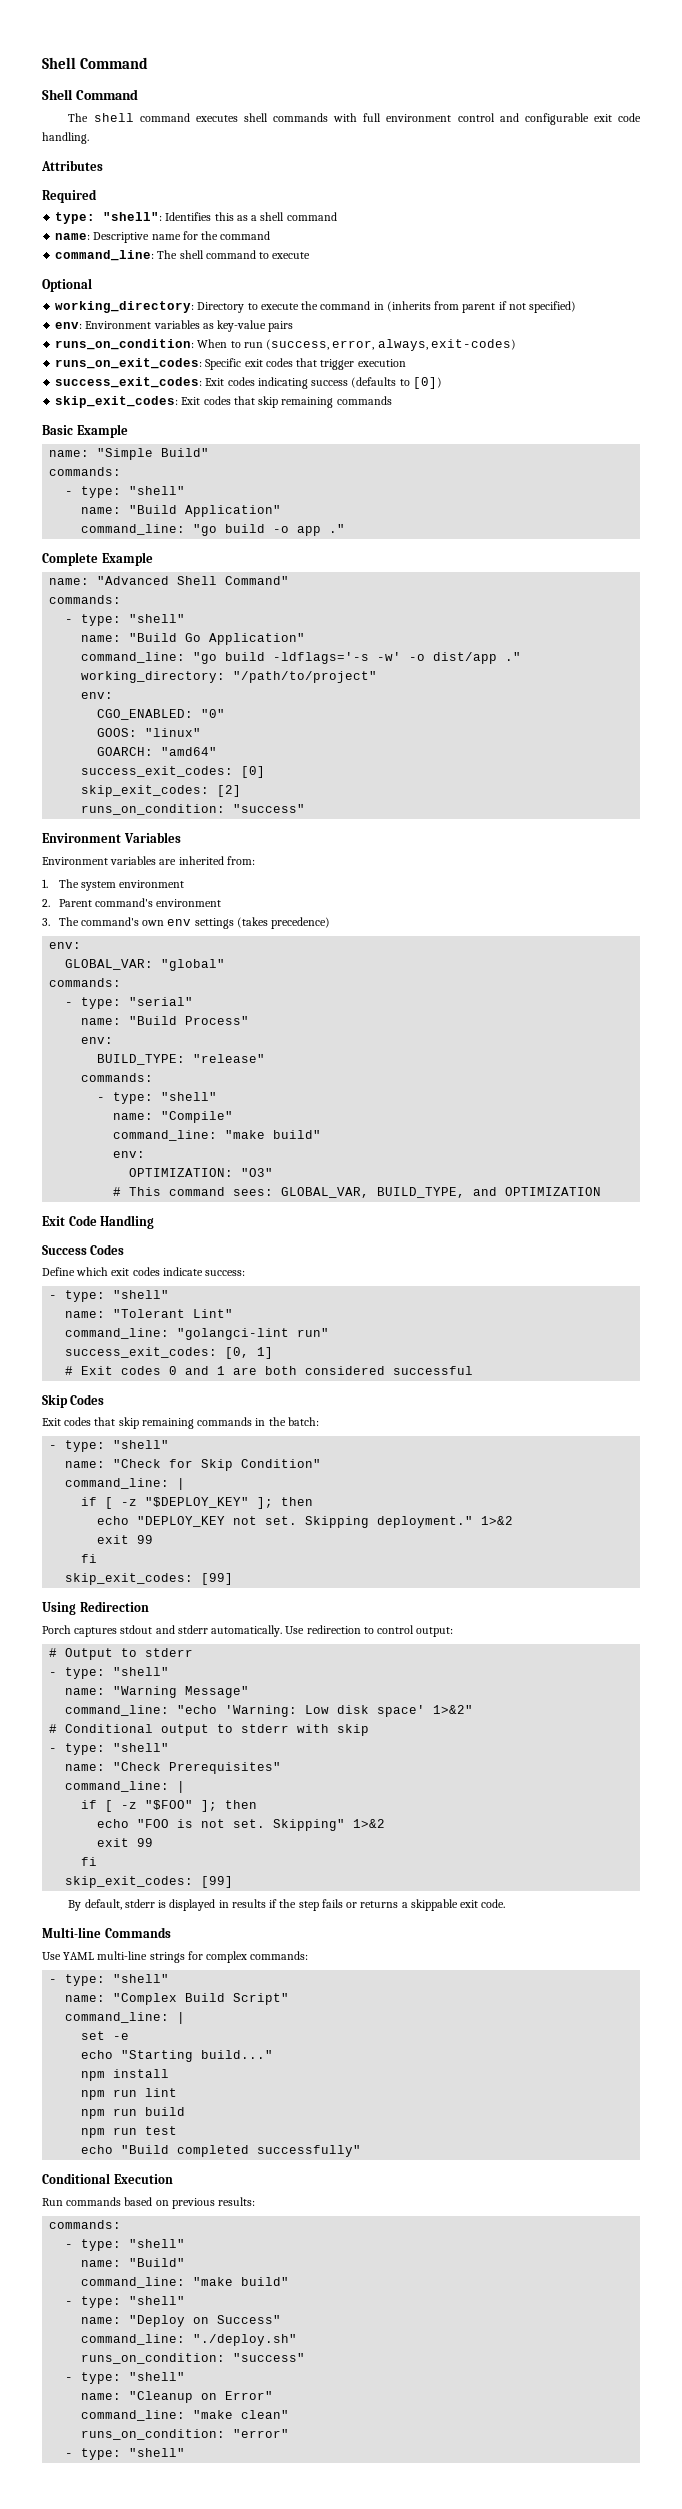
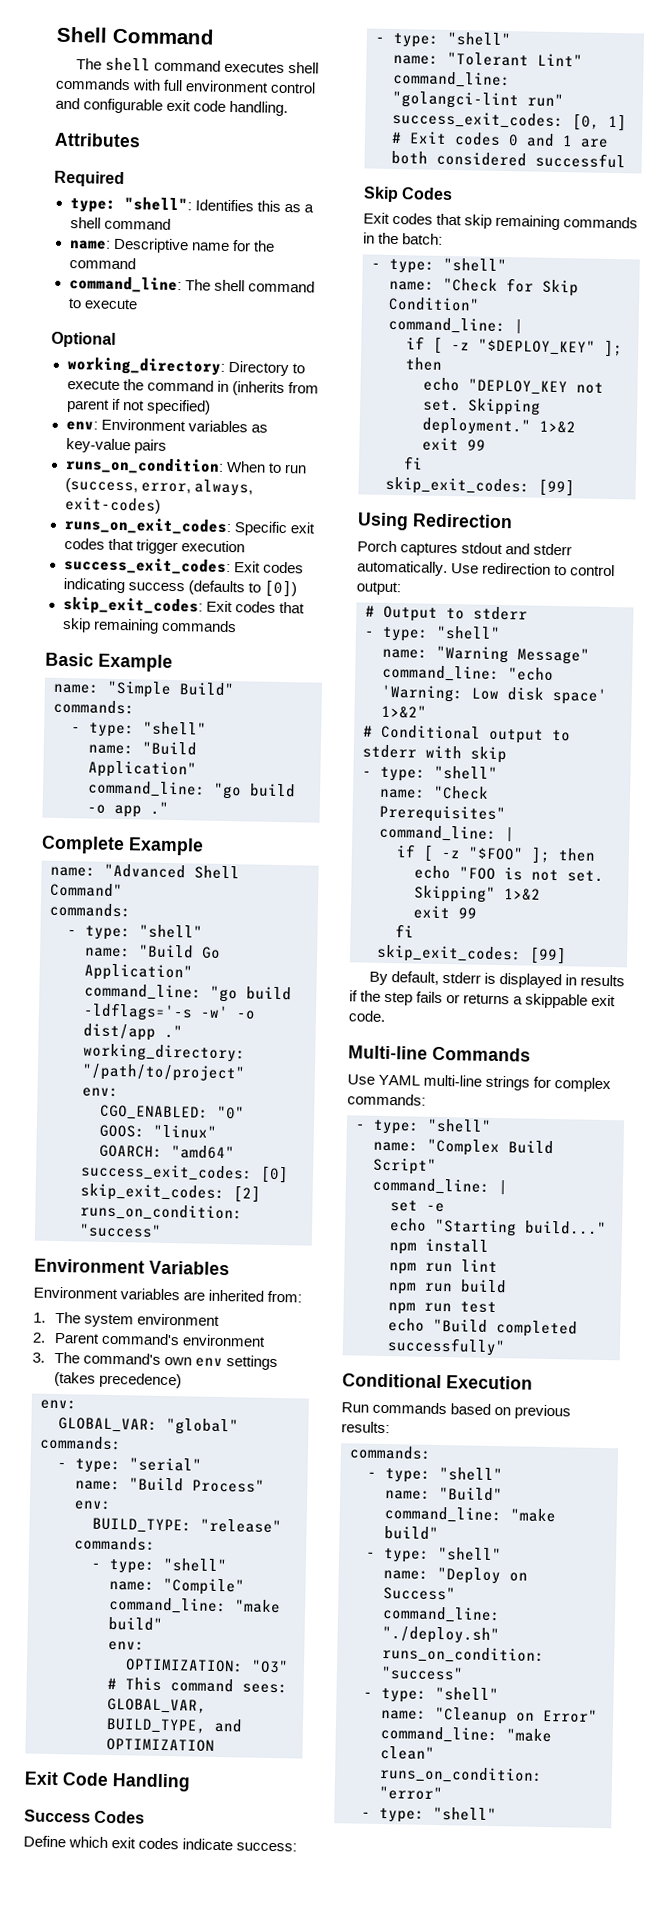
[42,57,148,69] [42,89,138,100] Shell Command // Shell Command -> [56,26,215,45] Shell Command

